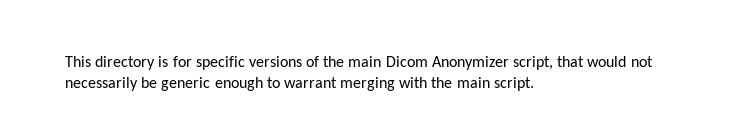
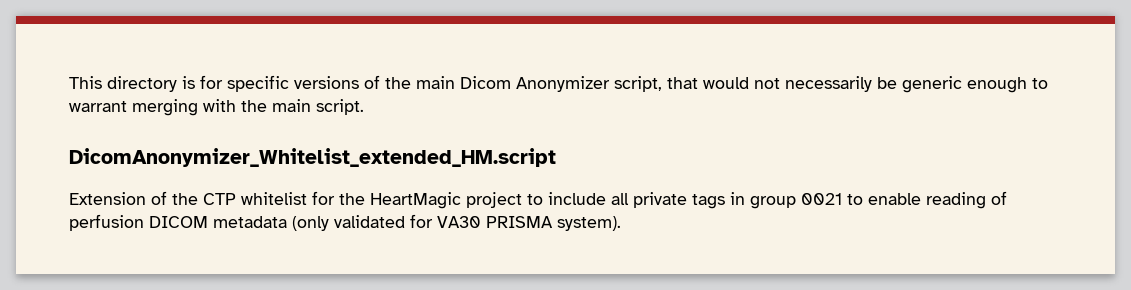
(534, 84) none -> [69,148,556,167] [69,191,1007,209] [69,214,621,231] // DicomAnonymizer_Whitelist_extended_HM.script // Extension of the CTP whitelist for the HeartMagic project to include all private tags in group 0021 to enable reading of perfusion DICOM metadata (only validated for VA30 PRISMA system).

